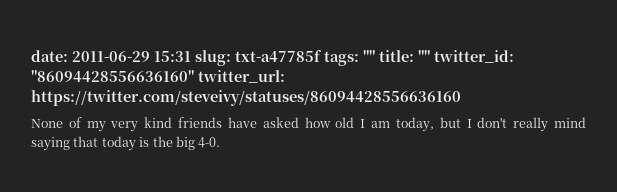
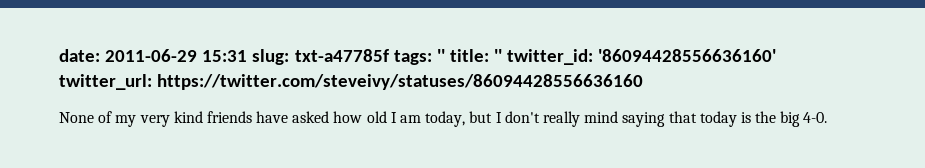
[363,50,514,63] [31,70,194,82] "" title: "" twitter_id: "86094428556636160" -> [436,49,777,65] '' title: '' twitter_id: '86094428556636160'

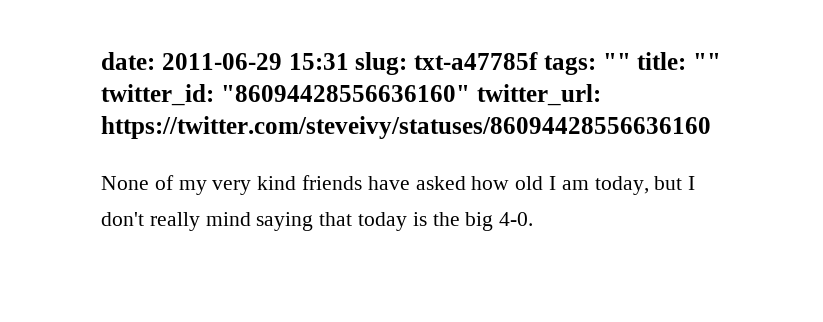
[436,49,777,65] '' title: '' twitter_id: '86094428556636160' -> [602,52,721,70] [101,84,470,106] "" title: "" twitter_id: "86094428556636160"

